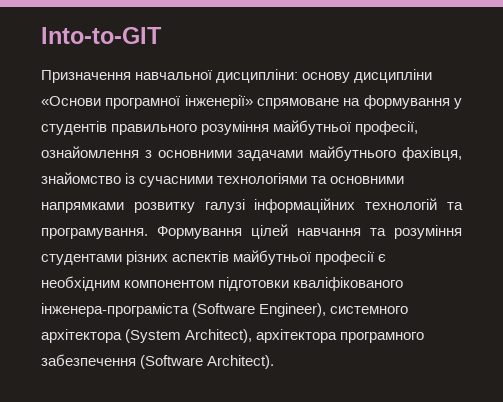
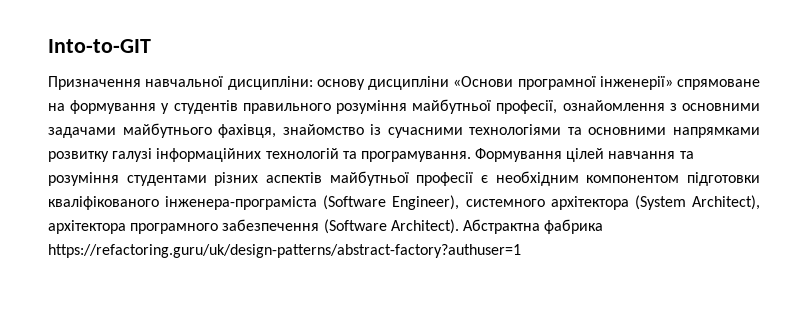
(275, 362) none -> [462,219,604,234] [48,244,521,258] Абстрактна фабрика https://refactoring.guru/uk/design-patterns/abstract-factory?authuser=1

